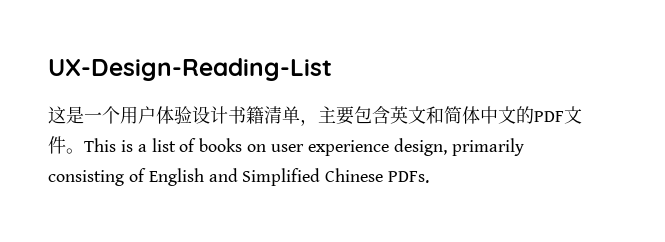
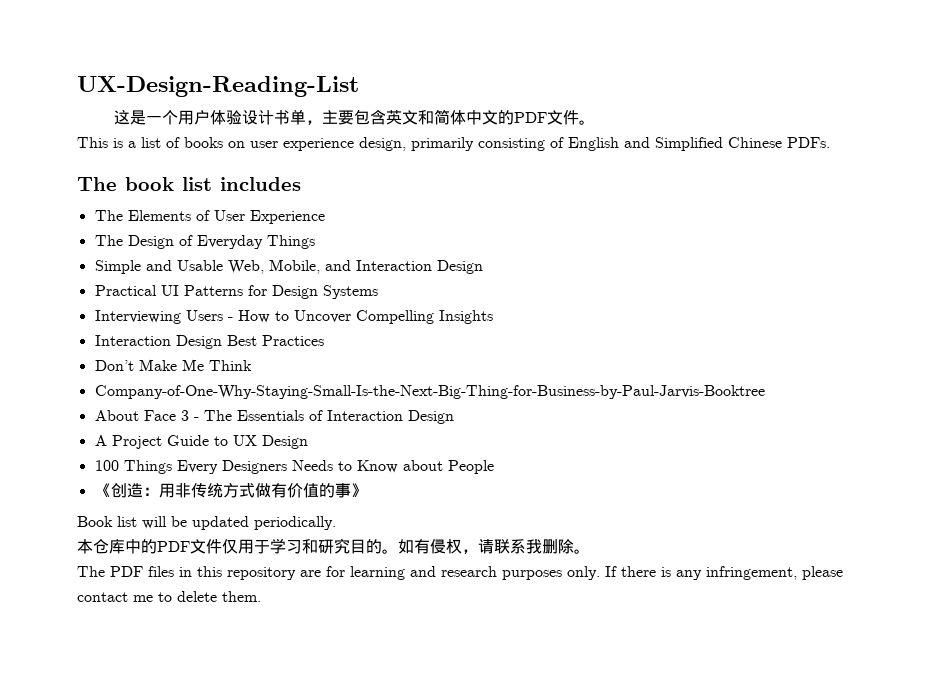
[246,106,282,124] 籍清 -> (291, 117) none
(84, 151) none -> (596, 122) //
(430, 177) none -> [77,177,301,191] [94,210,325,224] [94,235,315,249] [94,259,483,274] [94,285,378,299] [94,310,493,324] [94,335,324,349] [94,359,252,371] [94,385,765,399] [94,410,454,424] [94,435,308,449] [94,460,494,474] [94,483,367,498] [77,516,336,530] [77,538,590,554] [77,566,843,580] [77,591,261,602] // The book list includes // The Elements of User Experience // The Design of Everyday Things // Simple and Usable Web, Mobile, and Interaction Design // Practical UI Patterns for Design Systems // Interviewing Users - How to Uncover Compelling Insights // Interaction Design Best Practices // Don’t Make Me Think // Company-of-One-Why-Staying-Small-Is-the-Next-Big-Thing-for-Business-by-Paul-Jarvis-Booktree // About Face 3 - The Essentials of Interaction Design // A Project Guide to UX Design // 100 Things Every Designers Needs to Know about People // 《创造：用非传统方式做有价值的事》 // Book list will be updated periodically. // 本仓库中的PDF文件仅用于学习和研究目的。如有侵权，请联系我删除。 // The PDF files in this repository are for learning and research purposes only. If there is any infringement, please contact me to delete them.

